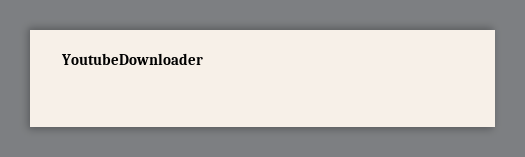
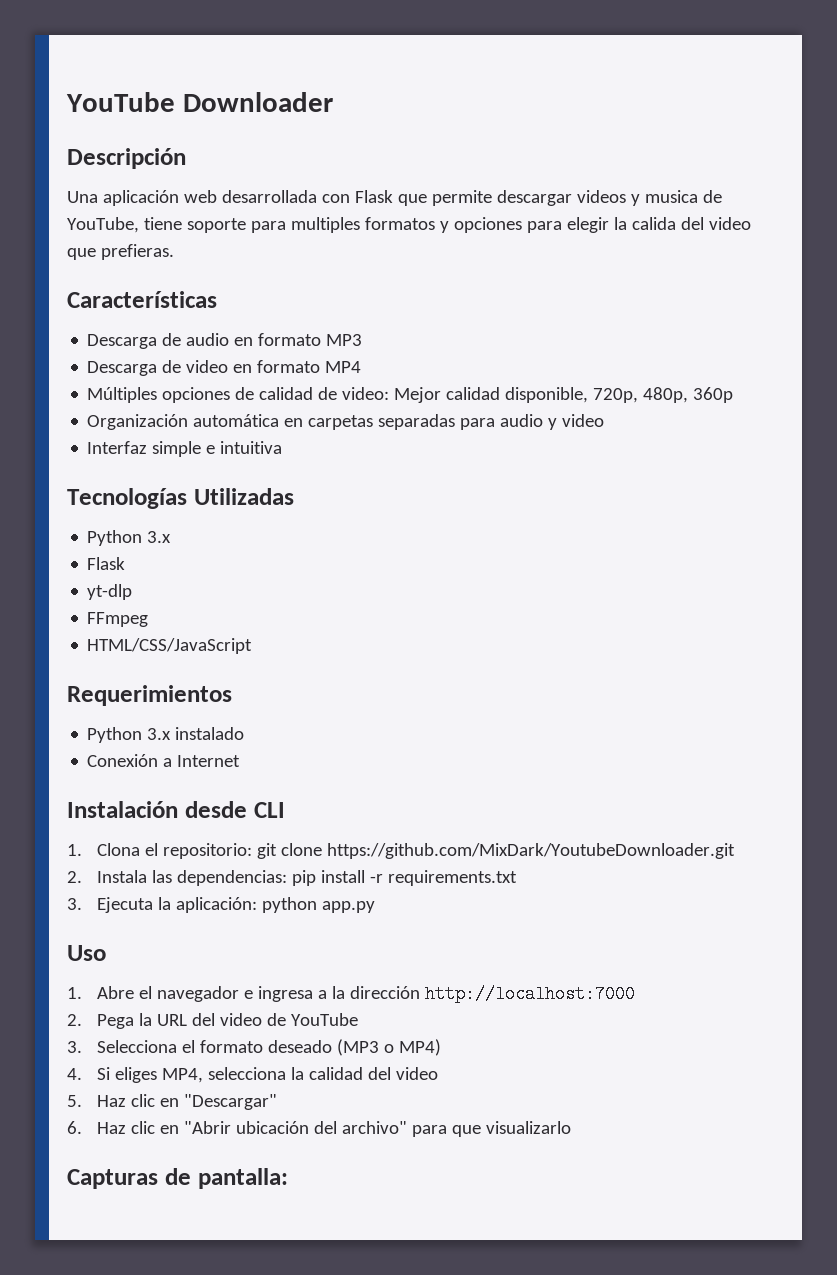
[61,53,203,65] YoutubeDownloader -> [66,92,333,112] [67,148,186,169] [67,190,722,206] [67,217,751,233] [67,244,174,260] [67,291,217,308] [87,333,363,349] [87,360,362,376] [87,387,734,403] [87,414,605,430] [87,441,283,457] [67,488,294,509] [87,530,172,546] [87,557,126,570] [87,584,133,600] [87,612,149,627] [87,638,253,654] [67,685,232,706] [87,727,245,743] [87,754,241,767] [67,801,285,818] [67,843,736,859] [67,870,518,886] [67,897,376,913] [67,945,106,961] [67,985,636,1003] [67,1013,359,1029] [67,1039,442,1056] [67,1067,439,1083] [67,1094,278,1110] [67,1121,572,1137] [67,1168,288,1189] YouTube Downloader // Descripción // Una aplicación web desarrollada con Flask que permite descargar videos y musica de YouTube, tiene soporte para multiples formatos y opciones para elegir la calida del video que prefieras. // Características // Descarga de audio en formato MP3 // Descarga de video en formato MP4 // Múltiples opciones de calidad de video: Mejor calidad disponible, 720p, 480p, 360p // Organización automática en carpetas separadas para audio y video // Interfaz simple e intuitiva // Tecnologías Utilizadas // Python 3.x // Flask // yt-dlp // FFmpeg // HTML/CSS/JavaScript // Requerimientos // Python 3.x instalado // Conexión a Internet // Instalación desde CLI // 1. Clona el repositorio: git clone https://github.com/MixDark/YoutubeDownloader.git // 2. Instala las dependencias: pip install -r requirements.txt // 3. Ejecuta la aplicación: python app.py // Uso // 1. Abre el navegador e ingresa a la dirección http://localhost:7000 // 2. Pega la URL del video de YouTube // 3. Selecciona el formato deseado (MP3 o MP4) // 4. Si eliges MP4, selecciona la calidad del video // 5. Haz clic en "Descargar" // 6. Haz clic en "Abrir ubicación del archivo" para que visualizarlo // Capturas de pantalla:

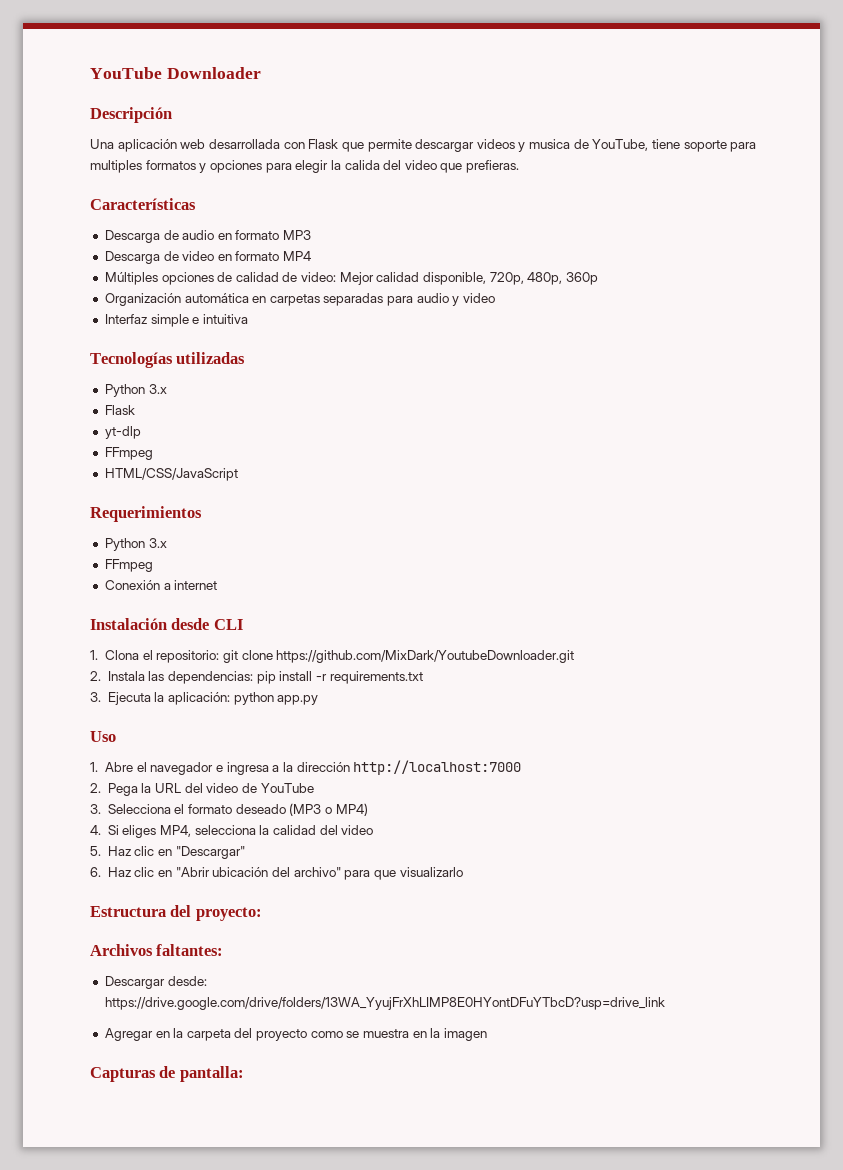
[193,488,294,505] Utilizadas -> [176,352,246,364] utilizadas
[175,727,245,740] instalado -> [104,559,153,572] // FFmpeg
[177,755,241,767] Internet -> [174,580,218,590] internet
(572, 1127) none -> [90,905,262,921] [90,944,224,956] [104,976,207,989] [104,997,665,1010] [104,1028,487,1041] // Estructura del proyecto: // Archivos faltantes: // Descargar desde: https://drive.google.com/drive/folders/13WA_YyujFrXhLIMP8E0HYontDFuYTbcD?usp=drive_link // Agregar en la carpeta del proyecto como se muestra en la imagen

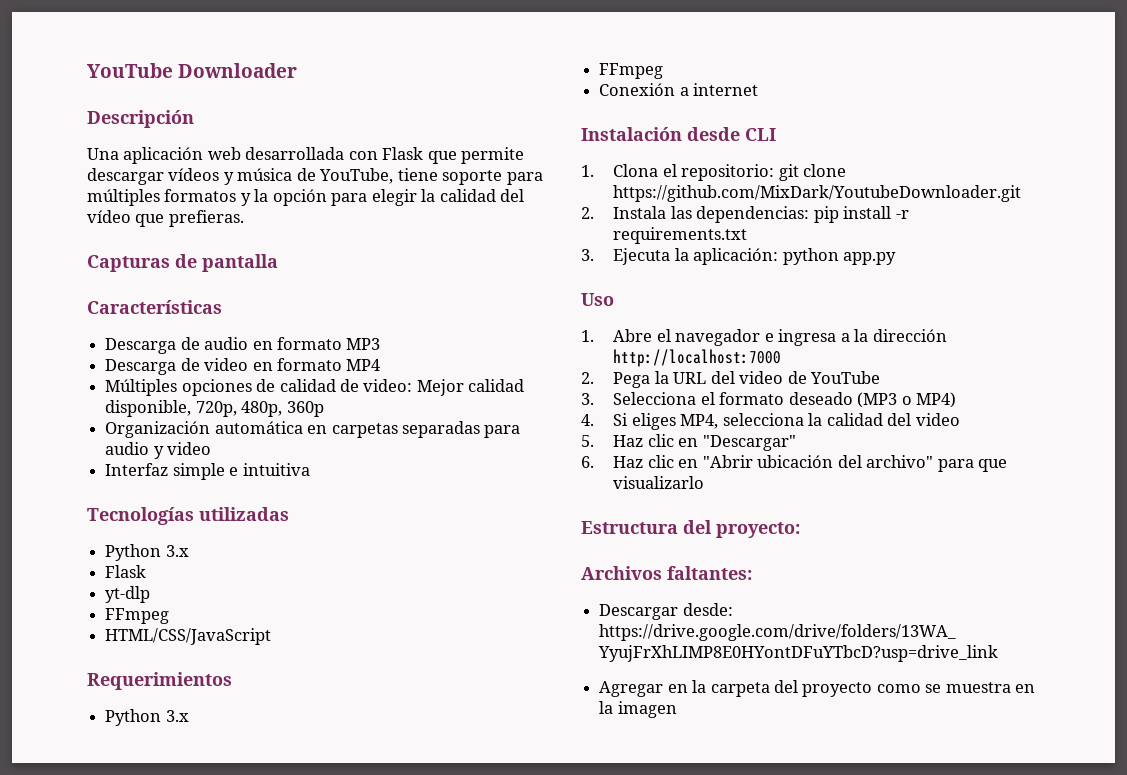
[476,139,571,152] videos y musica -> [168,168,293,185] vídeos y música
[90,160,142,173] multiples -> [87,189,160,206] múltiples
[209,160,262,173] opciones -> [254,189,327,206] la opción
[344,160,437,170] calida del video -> [439,189,525,202] [87,210,131,223] calidad del vídeo
(520, 166) none -> [87,254,278,272] // Capturas de pantalla
[90,1066,244,1082] // Capturas de pantalla: -> (677, 709) none

